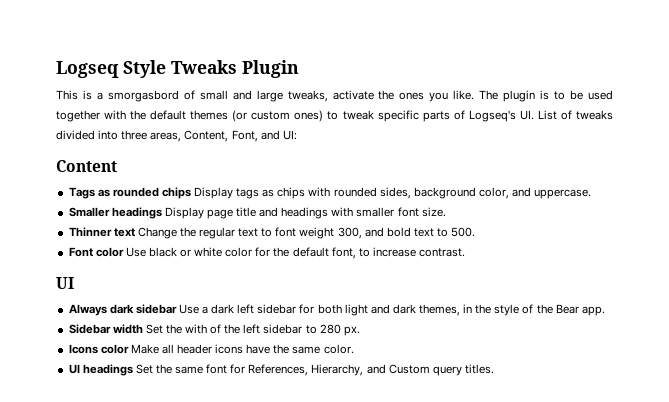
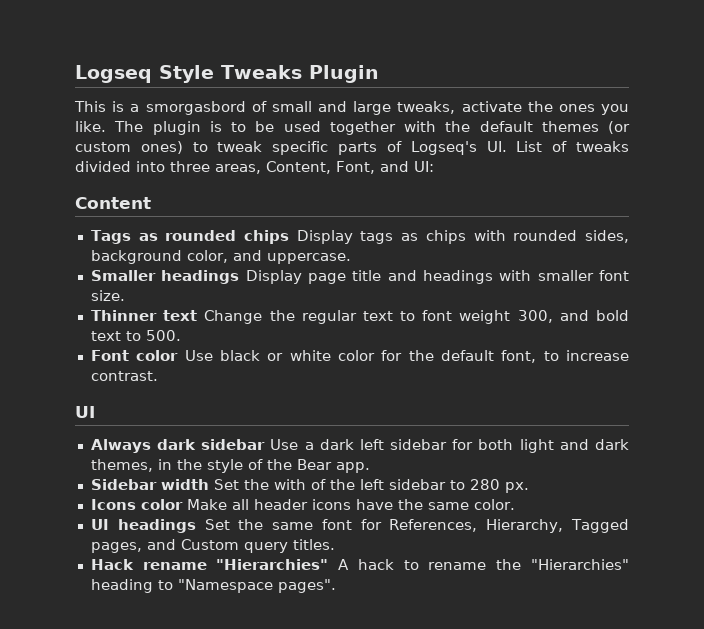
(364, 370) none -> [571,519,630,533] [90,542,142,553] Tagged pages,
(494, 369) none -> [90,559,630,570] [90,579,336,593] // Hack rename "Hierarchies" A hack to rename the "Hierarchies" heading to "Namespace pages".

